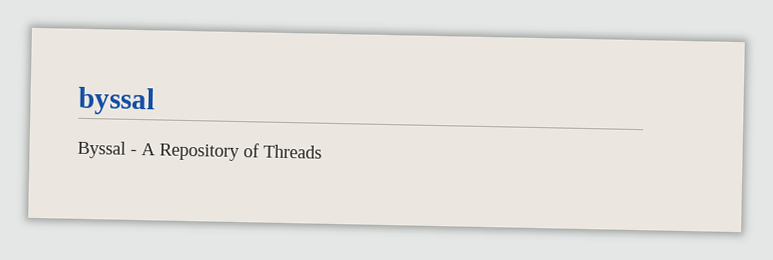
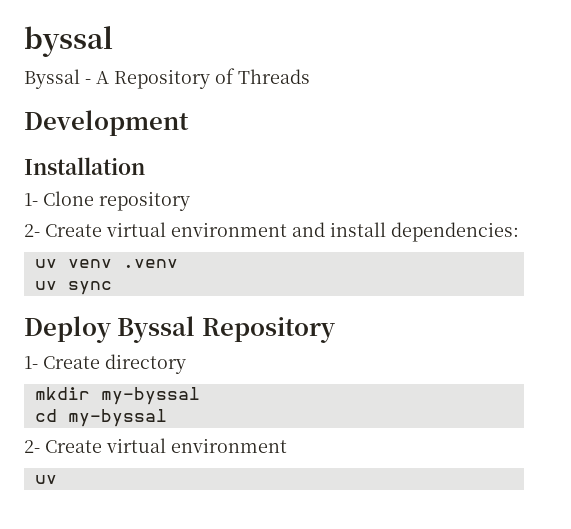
(322, 151) none -> [24,110,189,136] [24,157,145,175] [24,191,190,211] [24,222,519,242] [34,259,178,268] [34,281,112,295] [24,316,335,343] [24,354,186,374] [34,387,200,405] [34,409,167,427] [24,438,287,453] [34,475,57,484] // Development // Installation // 1- Clone repository // 2- Create virtual environment and install dependencies: // uv venv .venv // uv sync // Deploy Byssal Repository // 1- Create directory // mkdir my-byssal // cd my-byssal // 2- Create virtual environment // uv

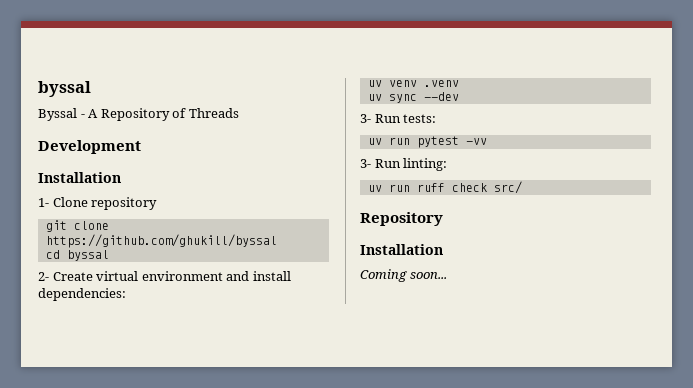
(190, 201) none -> [45,220,109,232] [45,234,277,248] [45,250,109,261] // git clone https://github.com/ghukill/byssal // cd byssal
[24,316,335,343] [24,354,186,374] [34,387,200,405] [34,409,167,427] [24,438,287,453] [34,475,57,484] // Deploy Byssal Repository // 1- Create directory // mkdir my-byssal // cd my-byssal // 2- Create virtual environment // uv -> [423,92,459,101] [360,114,437,123] [367,136,487,148] [360,158,448,171] [367,181,522,194] [360,212,443,226] [360,244,443,255] [360,269,447,282] --dev // 3- Run tests: // uv run pytest -vv // 3- Run linting: // uv run ruff check src/ // Repository // Installation // Coming soon...

